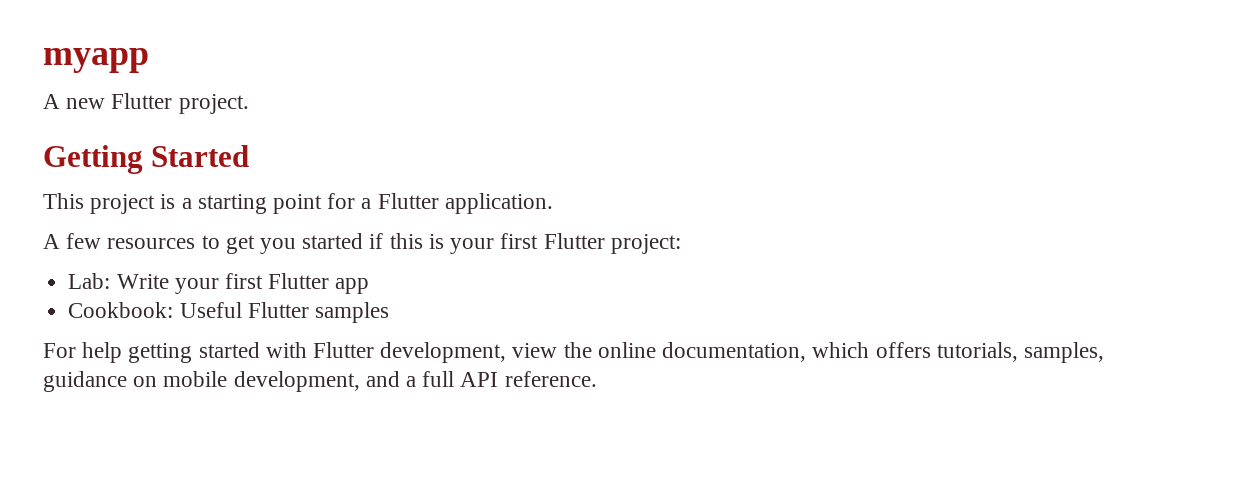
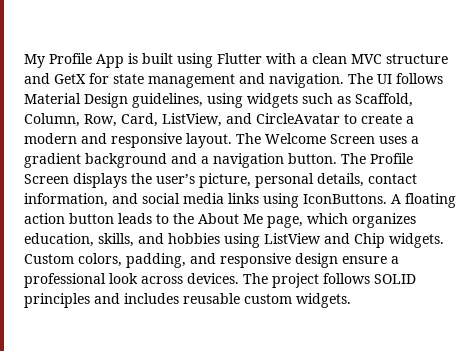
[43,48,149,73] [43,93,249,114] [43,145,250,174] [43,193,553,214] [43,233,681,254] [68,273,370,294] [68,302,389,323] [43,342,1104,363] [43,371,597,392] myapp // A new Flutter project. // Getting Started // This project is a starting point for a Flutter application. // A few resources to get you started if this is your first Flutter project: // Lab: Write your first Flutter app // Cookbook: Useful Flutter samples // For help getting started with Flutter development, view the online documentation, which offers tutorials, samples, guidance on mobile development, and a full API reference. -> [24,53,448,68] [24,73,443,88] [24,93,413,108] [24,113,414,127] [24,133,419,148] [24,153,413,168] [24,173,417,188] [24,193,456,208] [24,213,416,228] [24,233,444,248] [24,253,399,268] [24,273,416,288] [24,293,351,308] My Profile App is built using Flutter with a clean MVC structure and GetX for state management and navigation. The UI follows Material Design guidelines, using widgets such as Scaffold, Column, Row, Card, ListView, and CircleAvatar to create a modern and responsive layout. The Welcome Screen uses a gradient background and a navigation button. The Profile Screen displays the user’s picture, personal details, contact information, and social media links using IconButtons. A floating action button leads to the About Me page, which organizes education, skills, and hobbies using ListView and Chip widgets. Custom colors, padding, and responsive design ensure a professional look across devices. The project follows SOLID principles and includes reusable custom widgets.

